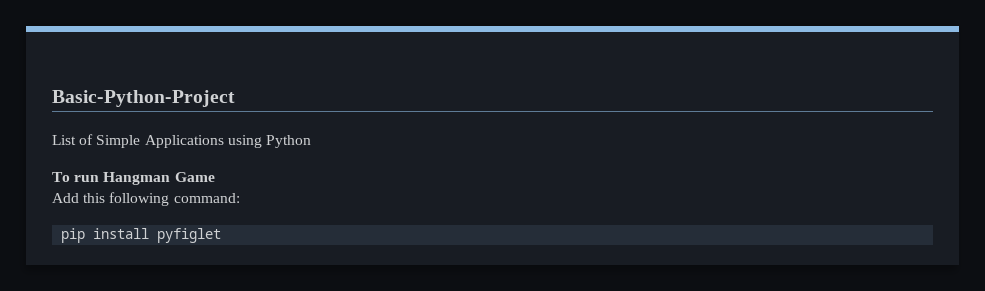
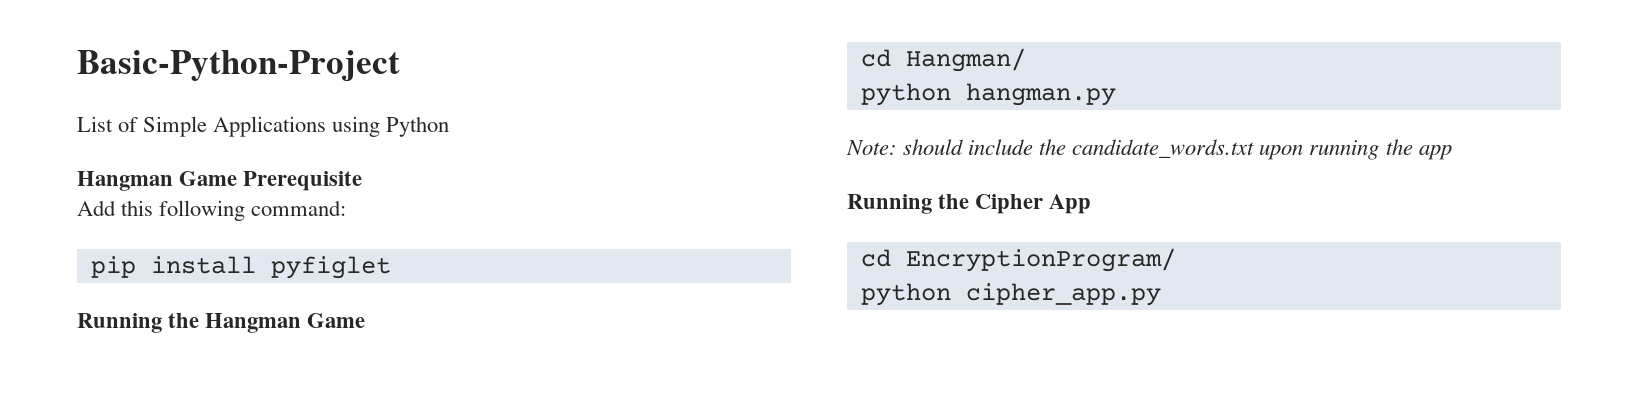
[52,172,215,185] To run Hangman Game -> [77,171,363,191] Hangman Game Prerequisite
(222, 235) none -> [77,313,366,333] [860,48,1026,72] [860,83,1116,106] [846,139,1452,160] [847,194,1092,214] [860,248,1176,272] [860,283,1161,306] // Running the Hangman Game // cd Hangman/ // python hangman.py // Note: should include the candidate_words.txt upon running the app // Running the Cipher App // cd EncryptionProgram/ // python cipher_app.py

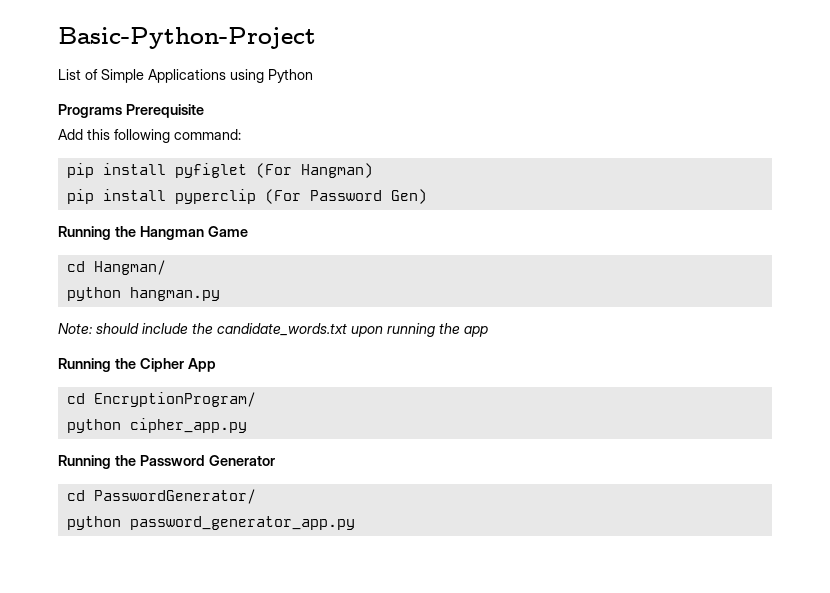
[77,171,238,191] Hangman Game -> [58,104,122,118] Programs
(391, 267) none -> [255,163,373,178] [66,189,427,204] (For Hangman) // pip install pyperclip (For Password Gen)
(1161, 294) none -> [58,455,275,469] [66,489,256,504] [66,516,355,530] // Running the Password Generator // cd PasswordGenerator/ // python password_generator_app.py

